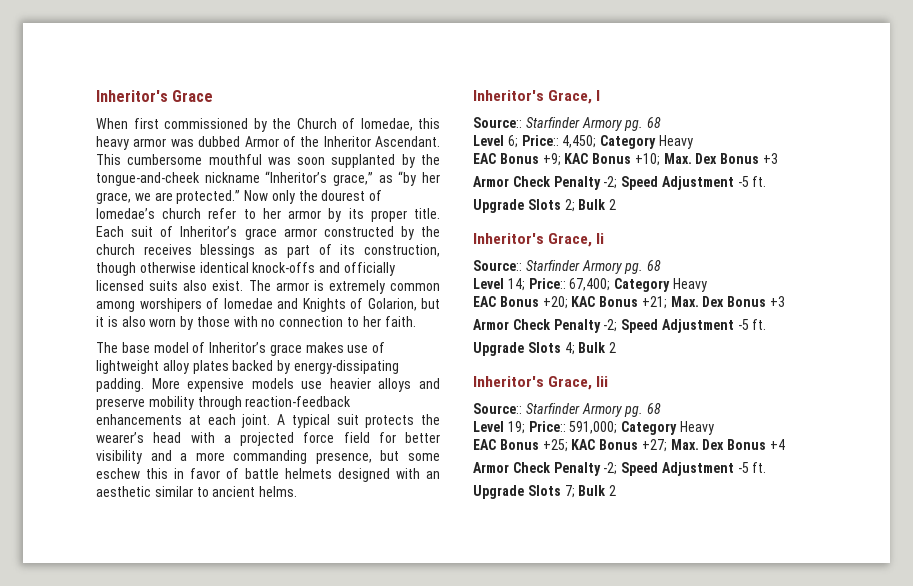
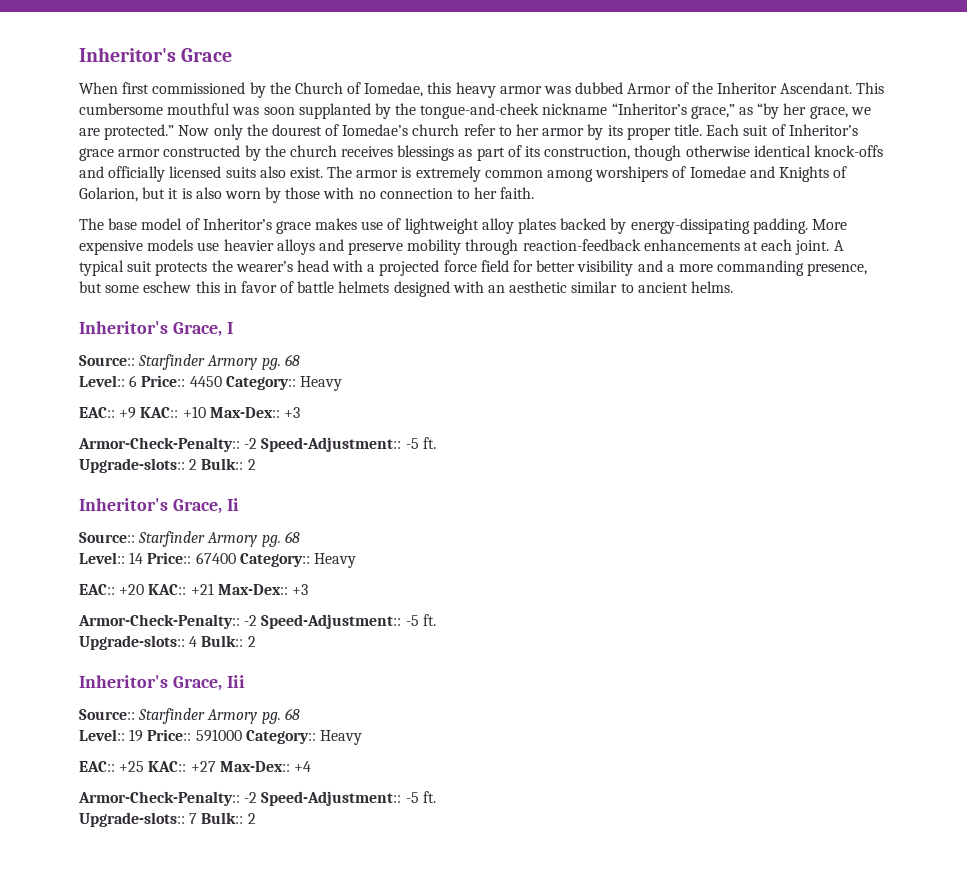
[473,135,693,149] [473,153,779,166] [473,176,767,190] [473,199,607,213] Level 6; Price:: 4,450; Category Heavy // EAC Bonus +9; KAC Bonus +10; Max. Dex Bonus +3 // Armor Check Penalty -2; Speed Adjustment -5 ft. // Upgrade Slots 2; Bulk -> [79,375,342,391] [79,406,300,419] [78,437,436,452] [79,458,244,473] Level:: 6 Price:: 4450 Category:: Heavy // EAC:: +9 KAC:: +10 Max-Dex:: +3 // Armor-Check-Penalty:: -2 Speed-Adjustment:: -5 ft. // Upgrade-slots:: 2 Bulk::
[473,278,707,292] [473,296,786,309] [473,319,767,333] [473,342,607,356] Level 14; Price:: 67,400; Category Heavy // EAC Bonus +20; KAC Bonus +21; Max. Dex Bonus +3 // Armor Check Penalty -2; Speed Adjustment -5 ft. // Upgrade Slots 4; Bulk -> [79,552,356,568] [79,583,308,595] [78,614,436,629] [79,635,244,650] Level:: 14 Price:: 67400 Category:: Heavy // EAC:: +20 KAC:: +21 Max-Dex:: +3 // Armor-Check-Penalty:: -2 Speed-Adjustment:: -5 ft. // Upgrade-slots:: 4 Bulk::
[473,421,714,435] [473,439,786,452] [473,462,767,476] [473,485,607,499] Level 19; Price:: 591,000; Category Heavy // EAC Bonus +25; KAC Bonus +27; Max. Dex Bonus +4 // Armor Check Penalty -2; Speed Adjustment -5 ft. // Upgrade Slots 7; Bulk -> [79,729,362,745] [79,761,311,772] [78,791,436,806] [79,812,244,827] Level:: 19 Price:: 591000 Category:: Heavy // EAC:: +25 KAC:: +27 Max-Dex:: +4 // Armor-Check-Penalty:: -2 Speed-Adjustment:: -5 ft. // Upgrade-slots:: 7 Bulk::

